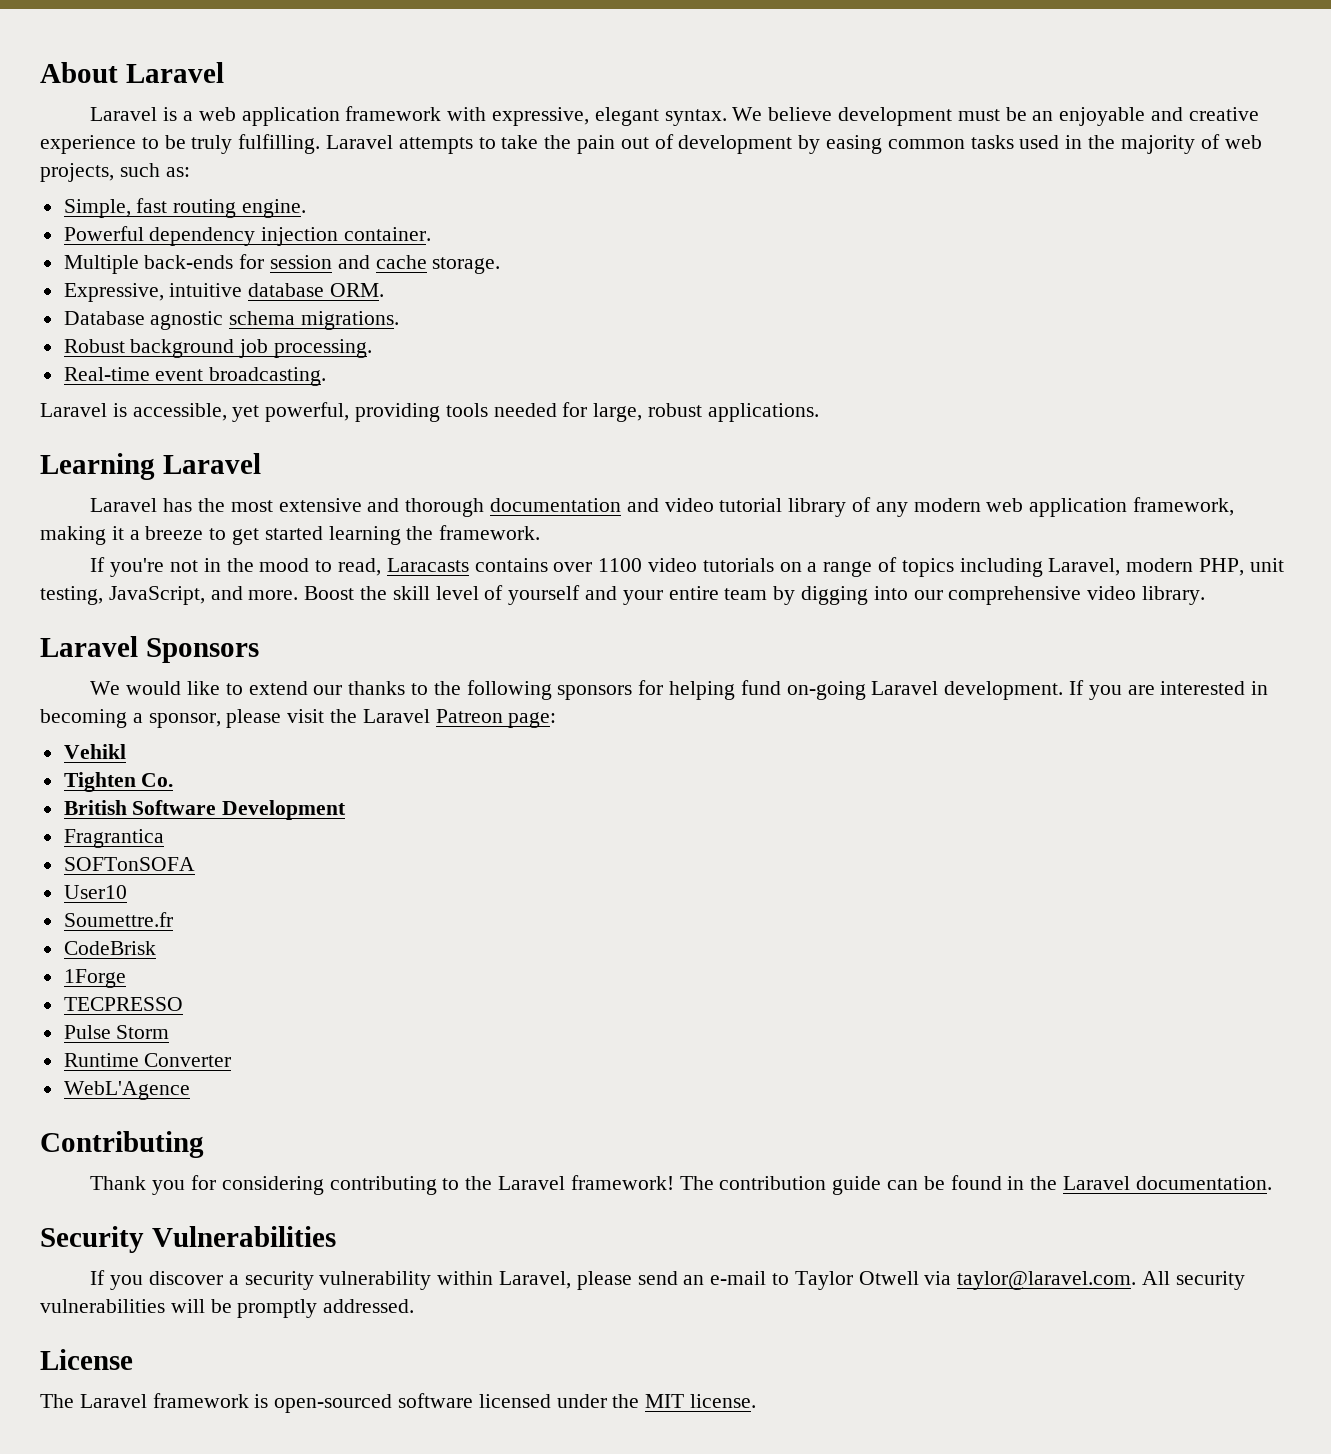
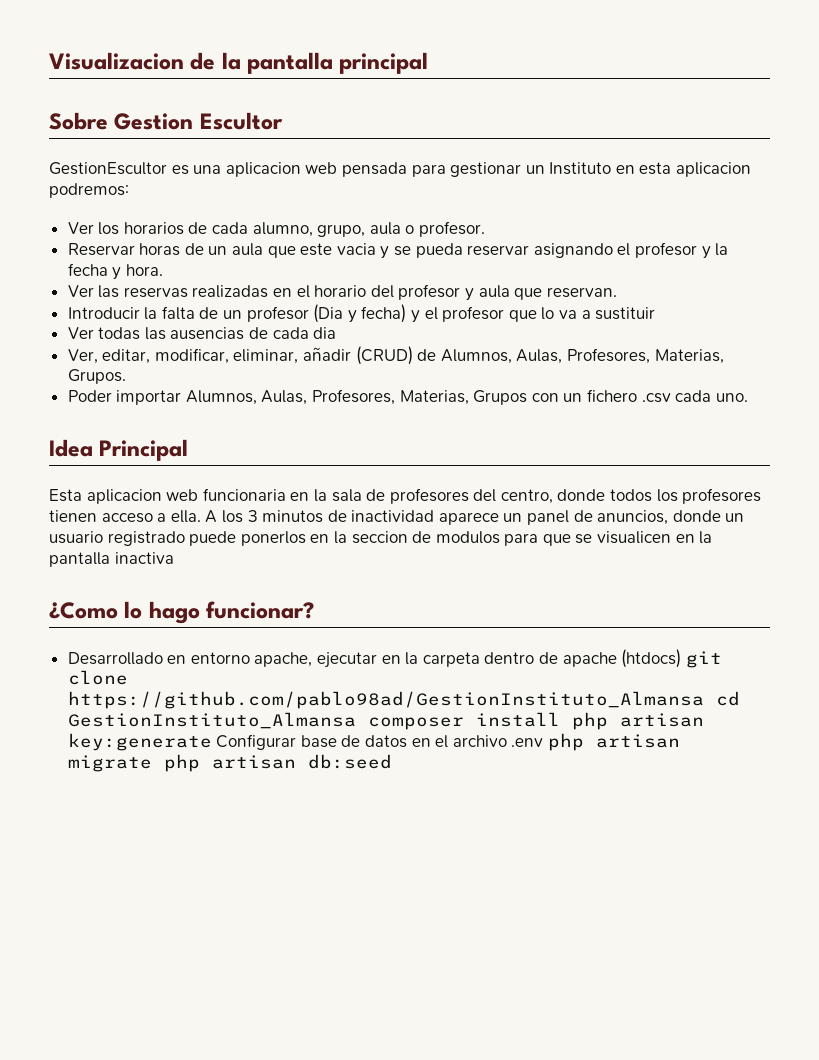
[40,62,224,83] [90,106,1259,126] [40,134,1262,154] [40,163,190,182] [63,198,307,218] [63,226,432,246] [63,254,501,274] [63,283,385,302] [63,311,400,330] [63,339,373,358] [63,367,327,386] [40,402,819,422] [40,453,261,480] [90,497,1234,517] [40,525,541,545] [90,557,1284,577] [40,585,1206,605] [40,636,259,663] [90,680,1269,700] [40,709,557,728] [63,744,126,759] [63,772,174,792] [63,800,347,820] [63,829,164,848] [63,857,195,871] [63,885,127,899] [63,912,173,927] [63,941,156,955] [63,969,126,988] [63,997,183,1011] [63,1025,170,1039] [63,1053,232,1067] [63,1081,190,1100] [40,1131,204,1158] [90,1175,1272,1195] [40,1226,336,1253] [90,1270,1245,1290] [40,1299,415,1318] [40,1349,133,1370] [40,1393,757,1413] About Laravel // Laravel is a web application framework with expressive, elegant syntax. We believe development must be an enjoyable and creative experience to be truly fulfilling. Laravel attempts to take the pain out of development by easing common tasks used in the majority of web projects, such as: // Simple, fast routing engine. // Powerful dependency injection container. // Multiple back-ends for session and cache storage. // Expressive, intuitive database ORM. // Database agnostic schema migrations. // Robust background job processing. // Real-time event broadcasting. // Laravel is accessible, yet powerful, providing tools needed for large, robust applications. // Learning Laravel // Laravel has the most extensive and thorough documentation and video tutorial library of any modern web application framework, making it a breeze to get started learning the framework. // If you're not in the mood to read, Laracasts contains over 1100 video tutorials on a range of topics including Laravel, modern PHP, unit testing, JavaScript, and more. Boost the skill level of yourself and your entire team by digging into our comprehensive video library. // Laravel Sponsors // We would like to extend our thanks to the following sponsors for helping fund on-going Laravel development. If you are interested in becoming a sponsor, please visit the Laravel Patreon page: // Vehikl // Tighten Co. // British Software Development // Fragrantica // SOFTonSOFA // User10 // Soumettre.fr // CodeBrisk // 1Forge // TECPRESSO // Pulse Storm // Runtime Converter // WebL'Agence // Contributing // Thank you for considering contributing to the Laravel framework! The contribution guide can be found in the Laravel documentation. // Security Vulnerabilities // If you discover a security vulnerability within Laravel, please send an e-mail to Taylor Otwell via taylor@laravel.com. All security vulnerabilities will be promptly addressed. // License // The Laravel framework is open-sourced software licensed under the MIT license. -> [49,52,429,74] [49,112,283,130] [49,162,752,177] [49,183,129,198] [67,221,486,237] [67,242,729,259] [67,263,163,280] [67,284,617,301] [67,304,656,323] [67,327,337,340] [67,346,724,365] [67,369,126,384] [67,389,748,405] [49,439,189,461] [49,488,762,504] [49,510,745,525] [49,531,713,546] [49,552,174,567] [49,601,315,624] [67,649,722,668] [67,670,128,685] [67,691,740,709] [67,712,704,730] [67,733,681,751] [67,754,392,772] Visualizacion de la pantalla principal // Sobre Gestion Escultor // GestionEscultor es una aplicacion web pensada para gestionar un Instituto en esta aplicacion podremos: // Ver los horarios de cada alumno, grupo, aula o profesor. // Reservar horas de un aula que este vacia y se pueda reservar asignando el profesor y la fecha y hora. // Ver las reservas realizadas en el horario del profesor y aula que reservan. // Introducir la falta de un profesor (Dia y fecha) y el profesor que lo va a sustituir // Ver todas las ausencias de cada dia // Ver, editar, modificar, eliminar, añadir (CRUD) de Alumnos, Aulas, Profesores, Materias, Grupos. // Poder importar Alumnos, Aulas, Profesores, Materias, Grupos con un fichero .csv cada uno. // Idea Principal // Esta aplicacion web funcionaria en la sala de profesores del centro, donde todos los profesores tienen acceso a ella. A los 3 minutos de inactividad aparece un panel de anuncios, donde un usuario registrado puede ponerlos en la seccion de modulos para que se visualicen en la pantalla inactiva // ¿Como lo hago funcionar? // Desarrollado en entorno apache, ejecutar en la carpeta dentro de apache (htdocs) git clone https://github.com/pablo98ad/GestionInstituto_Almansa cd GestionInstituto_Almansa composer install php artisan key:generate Configurar base de datos en el archivo .env php artisan migrate php artisan db:seed

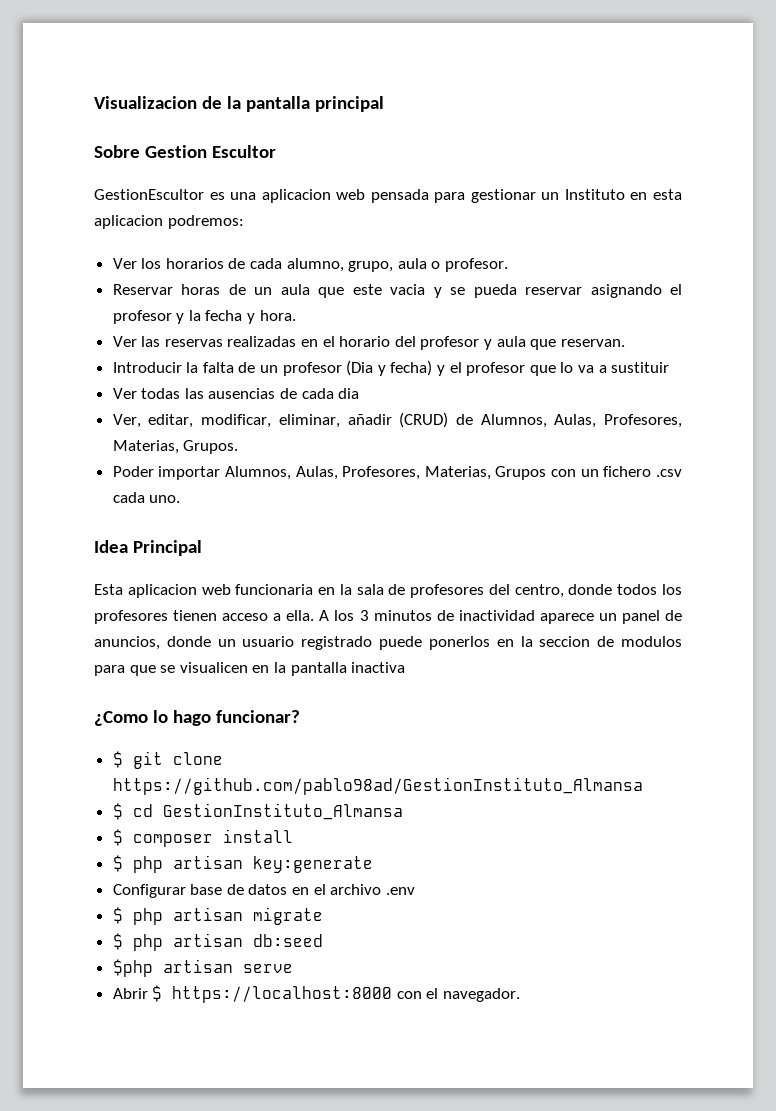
[67,649,682,668] Desarrollado en entorno apache, ejecutar en la carpeta dentro de apache (htdocs) -> [112,751,123,768] $
(704, 700) none -> [112,803,123,820] // $
(356, 720) none -> [112,829,123,846] // $
(560, 719) none -> [112,855,123,872] // $
(212, 742) none -> (373, 864) //
(544, 742) none -> [112,907,123,924] // $
(152, 763) none -> [112,933,123,950] // $
(392, 761) none -> [112,959,293,977] [112,985,521,1003] // $php artisan serve // Abrir $ https://localhost:8000 con el navegador.

